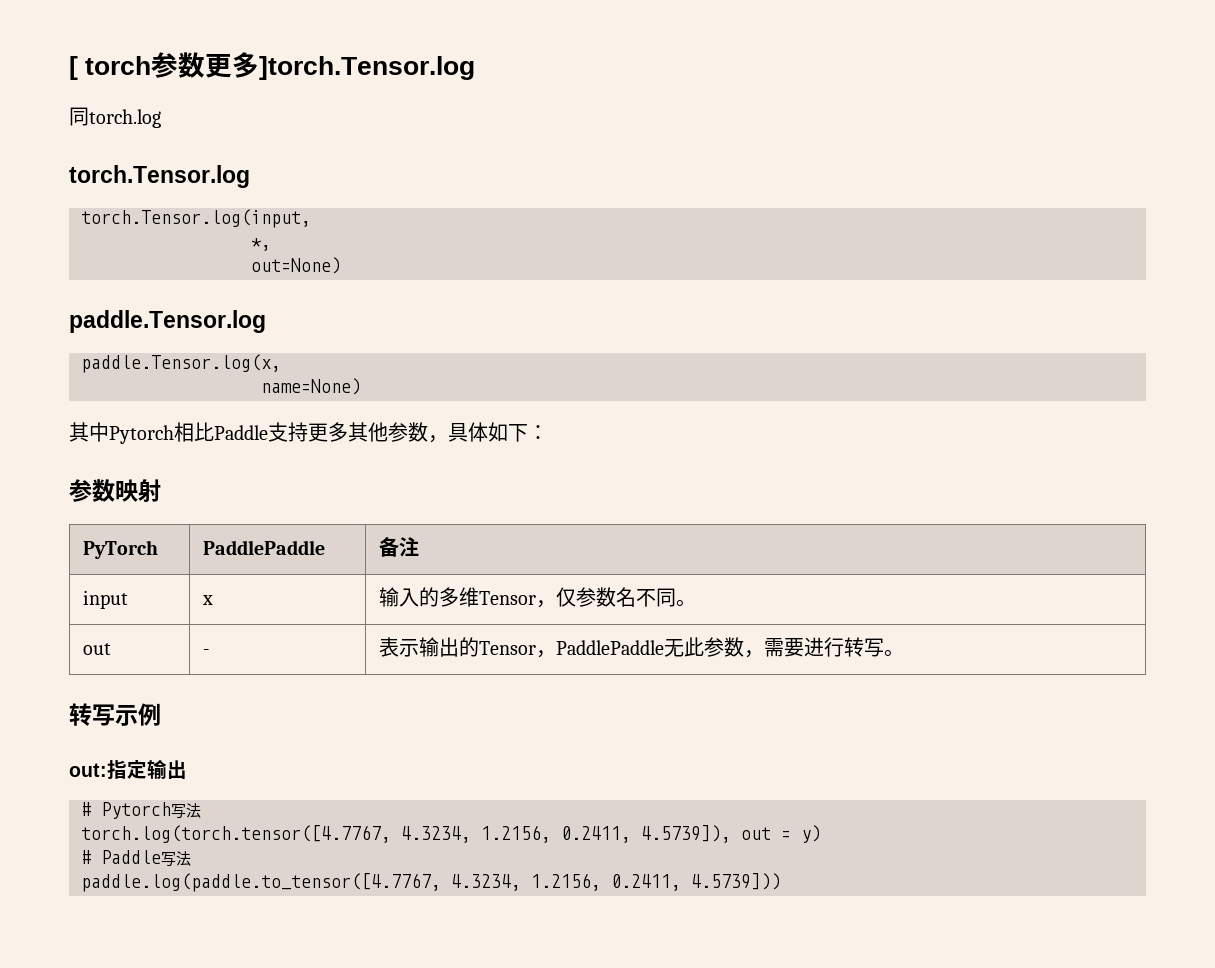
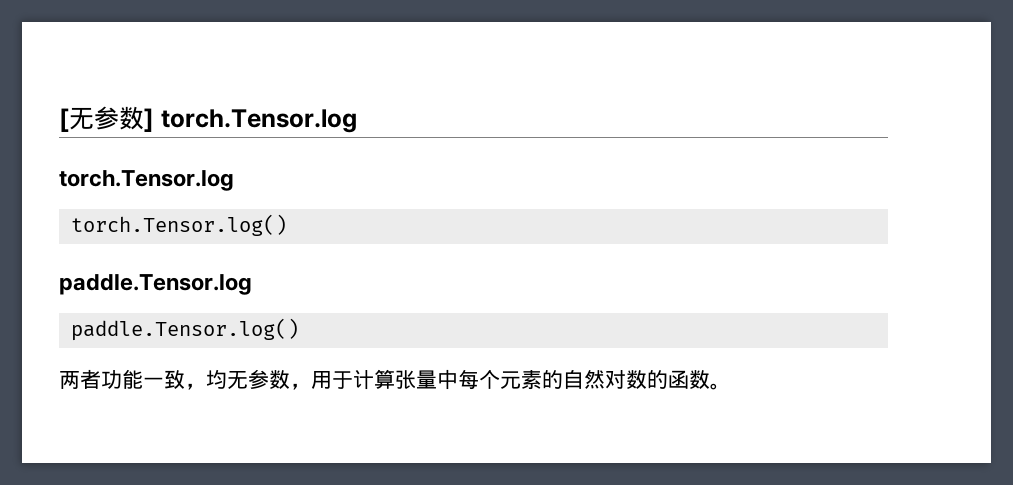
[85,52,476,80] [69,107,161,128] [69,165,250,188] [81,209,311,228] [251,238,271,251] [251,257,341,274] [69,310,266,333] [81,354,281,373] [261,378,361,395] [69,422,548,444] [69,479,161,502] [82,540,158,559] [202,540,325,555] [378,537,419,557] [82,590,128,609] [201,595,213,605] [378,587,696,608] [82,643,111,655] [202,649,210,655] [378,637,904,658] [69,703,161,726] [69,759,187,779] [81,802,201,819] [81,825,821,843] [81,850,191,867] [81,873,781,892] torch参数更多]torch.Tensor.log // 同torch.log // torch.Tensor.log // torch.Tensor.log(input, // *, // out=None) // paddle.Tensor.log // paddle.Tensor.log(x, // name=None) // 其中Pytorch相比Paddle支持更多其他参数，具体如下： // 参数映射 // PyTorch | PaddlePaddle | 备注 // input | x | 输入的多维Tensor，仅参数名不同。 // out | - | 表示输出的Tensor，PaddlePaddle无此参数，需要进行转写。 // 转写示例 // out:指定输出 // # Pytorch写法 // torch.log(torch.tensor([4.7767, 4.3234, 1.2156, 0.2411, 4.5739]), out = y) // # Paddle写法 // paddle.log(paddle.to_tensor([4.7767, 4.3234, 1.2156, 0.2411, 4.5739])) -> [69,106,357,133] [59,170,234,191] [71,214,288,236] [59,274,252,295] [71,318,300,341] [59,369,731,390] 无参数] torch.Tensor.log // torch.Tensor.log // torch.Tensor.log() // paddle.Tensor.log // paddle.Tensor.log() // 两者功能一致，均无参数，用于计算张量中每个元素的自然对数的函数。

